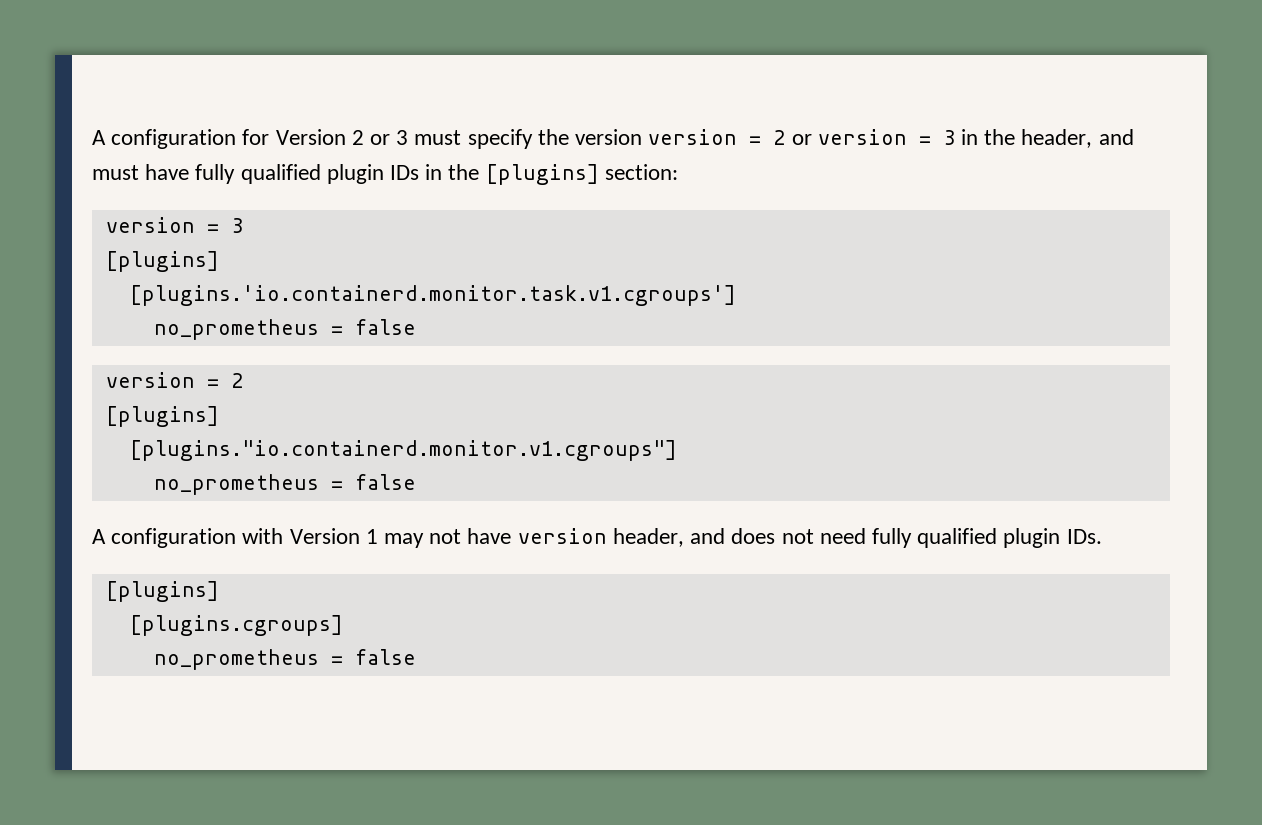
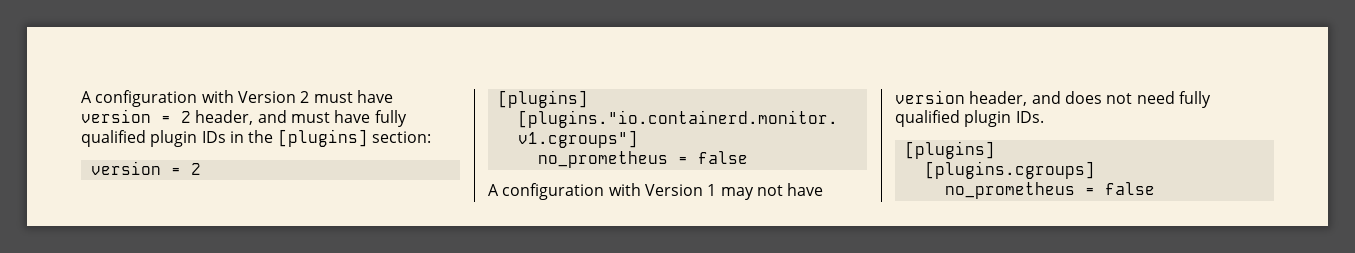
[92,129,270,149] A configuration for -> [81,90,234,107] A configuration with
[370,129,1016,149] or 3 must specify the version version = 2 or version = 3 in the -> [313,90,393,103] [81,109,191,123] must have version = 2
[105,217,243,233] [105,251,219,272] [129,285,736,306] [153,319,416,340] // version = 3 // [plugins] // [plugins.'io.containerd.monitor.task.v1.cgroups'] // no_prometheus = false -> (431, 137) none

